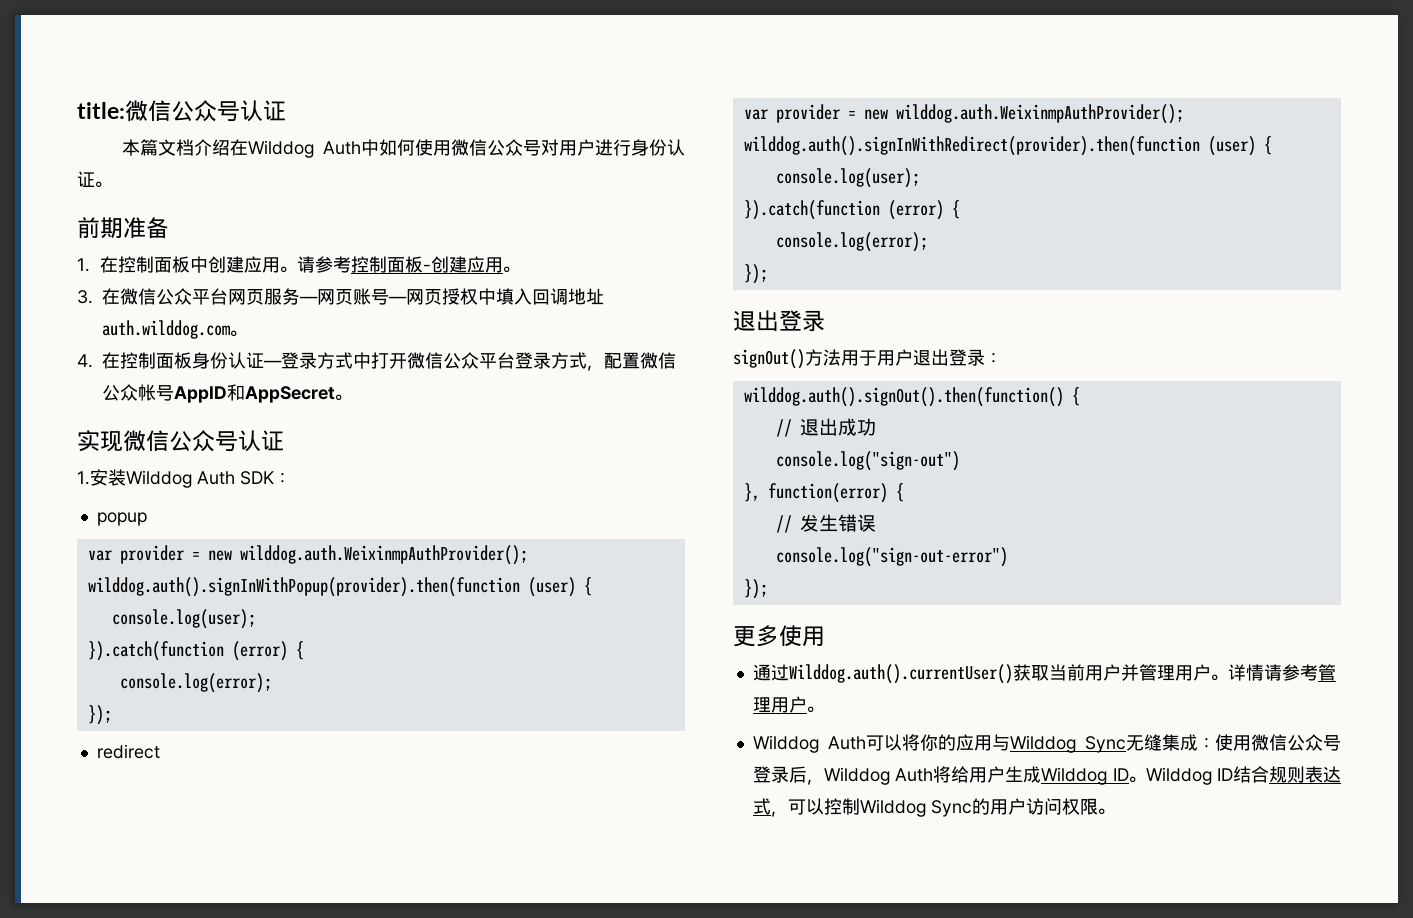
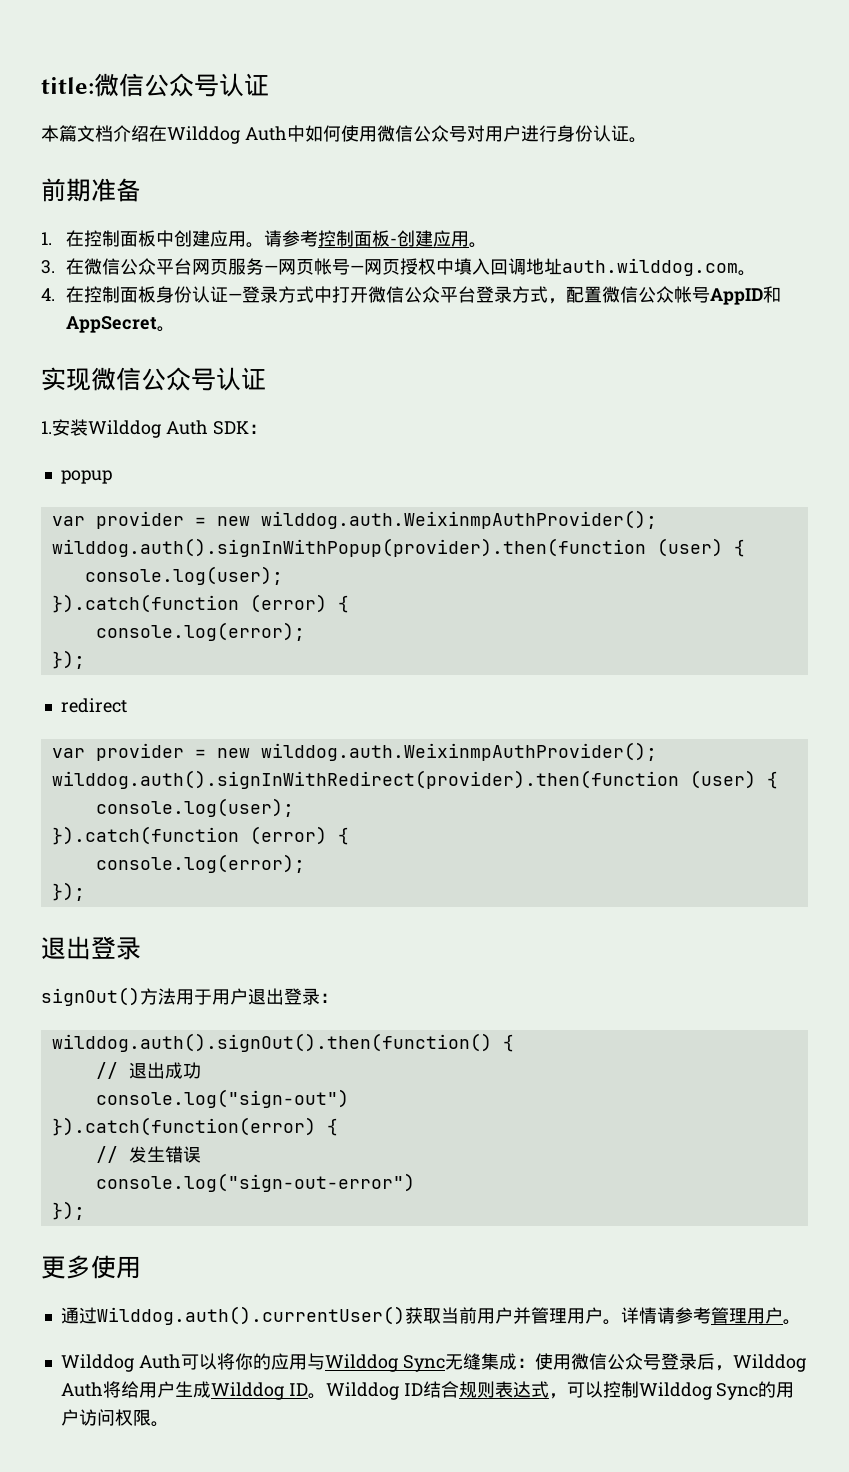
[353,288,371,305] 账 -> [314,258,333,275] 帐
[743,483,888,503] }, function(error) -> [51,1117,316,1136] }).catch(function(error)

